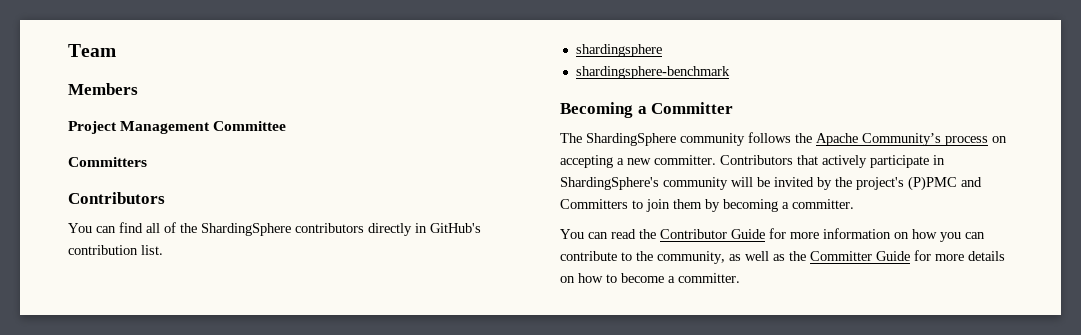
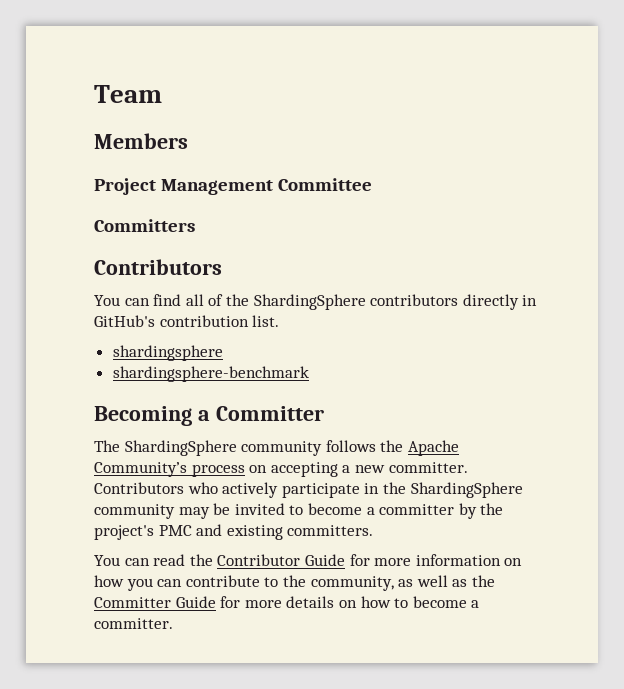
[797,155,818,165] that -> [187,482,218,494] who
[560,176,982,191] [560,199,854,212] ShardingSphere's community will be invited by the project's (P)PMC and Committers to join them by becoming a committer. -> [382,482,523,498] [94,503,504,519] [94,524,374,540] the ShardingSphere community may be invited to become a committer by the project's PMC and existing committers.

